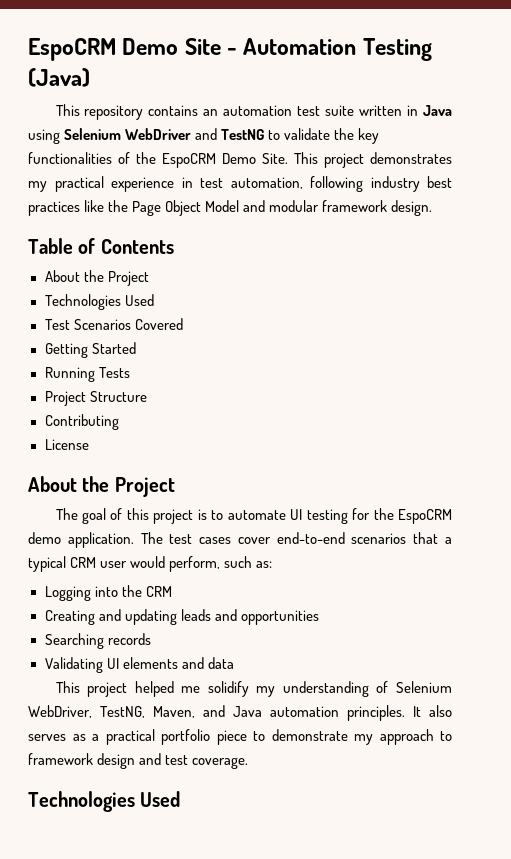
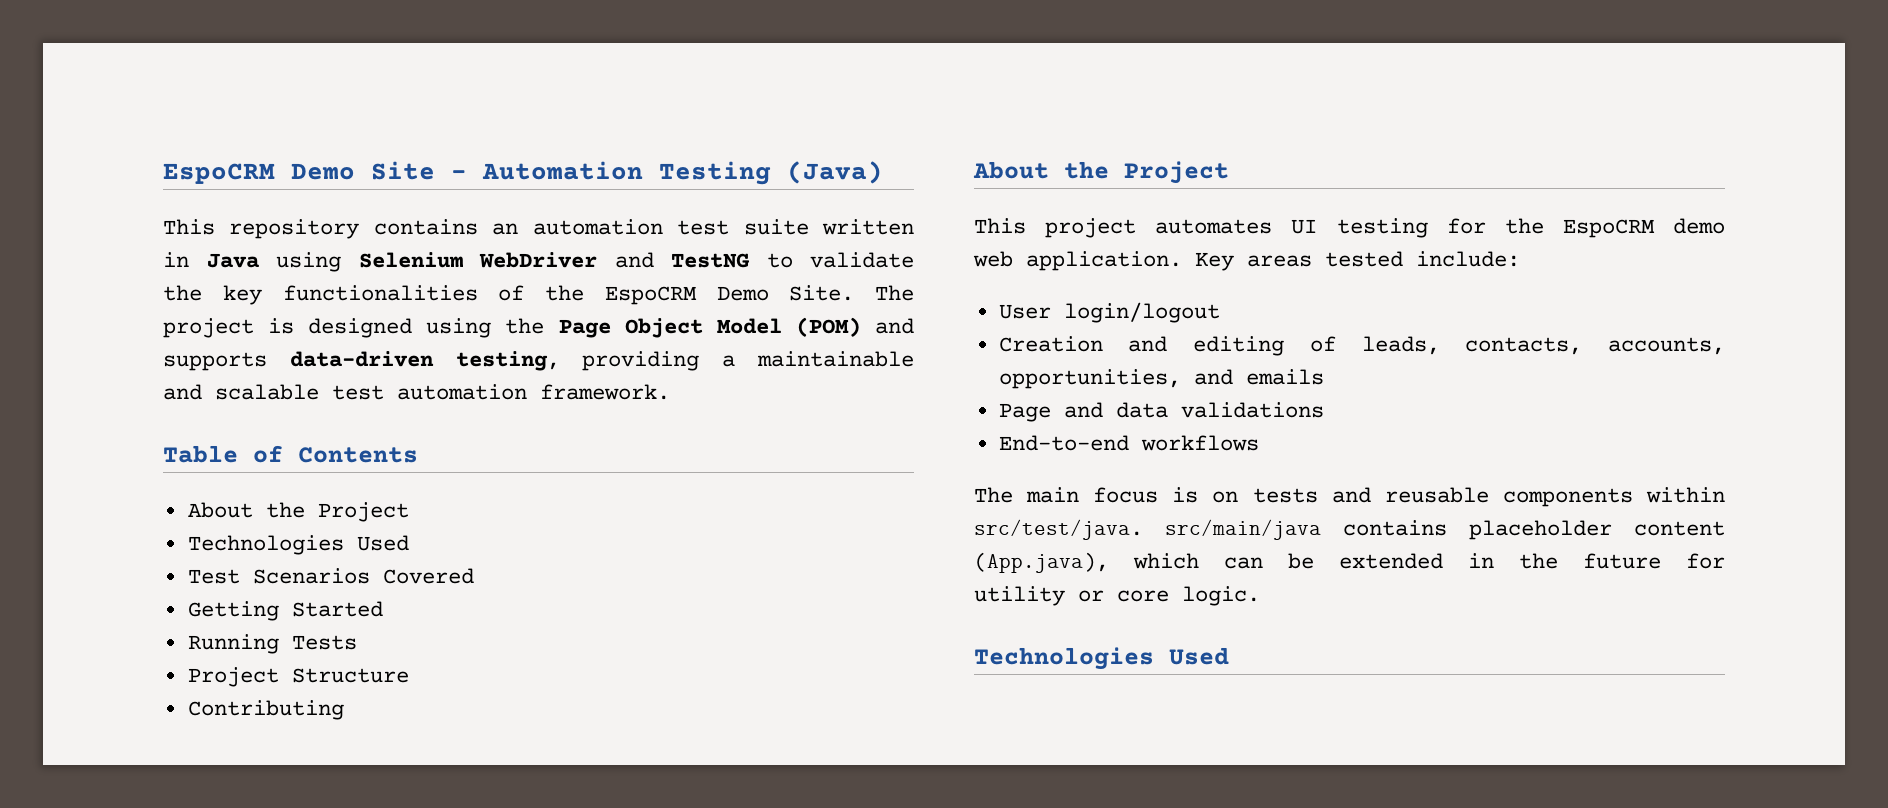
[294,152,452,168] [28,176,452,192] [28,200,433,216] This project demonstrates my practical experience in test automation, following industry best practices like the Page Object Model and modular framework design. -> [875,285,914,301] [163,317,914,338] [163,351,914,371] [163,384,670,400] The project is designed using the Page Object Model (POM) and supports data-driven testing, providing a maintainable and scalable test automation framework.
[44,439,89,450] [28,476,175,497] [55,508,286,524] // License // About the Project // The goal of this project is to automate -> [973,161,1229,184] [974,218,1273,238] // About the Project // This project automates
[67,532,452,548] [28,556,273,572] [44,585,172,601] [44,609,319,625] [44,633,151,649] [44,657,234,673] [55,681,453,697] [28,705,452,721] [28,729,452,745] [28,753,249,769] application. The test cases cover end-to-end scenarios that a typical CRM user would perform, such as: // Logging into the CRM // Creating and updating leads and opportunities // Searching records // Validating UI elements and data // This project helped me solidify my understanding of Selenium WebDriver, TestNG, Maven, and Java automation principles. It also serves as a practical portfolio piece to demonstrate my approach to framework design and test coverage. -> [973,251,1520,271] [998,302,1220,323] [998,336,1725,356] [998,369,1324,389] [998,402,1324,422] [998,435,1259,451] [974,487,1725,507] [974,519,1725,540] [974,552,1725,573] [974,586,1260,606] web application. Key areas tested include: // User login/logout // Creation and editing of leads, contacts, accounts, opportunities, and emails // Page and data validations // End-to-end workflows // The main focus is on tests and reusable components within src/test/java. src/main/java contains placeholder content (App.java), which can be extended in the future for utility or core logic.

